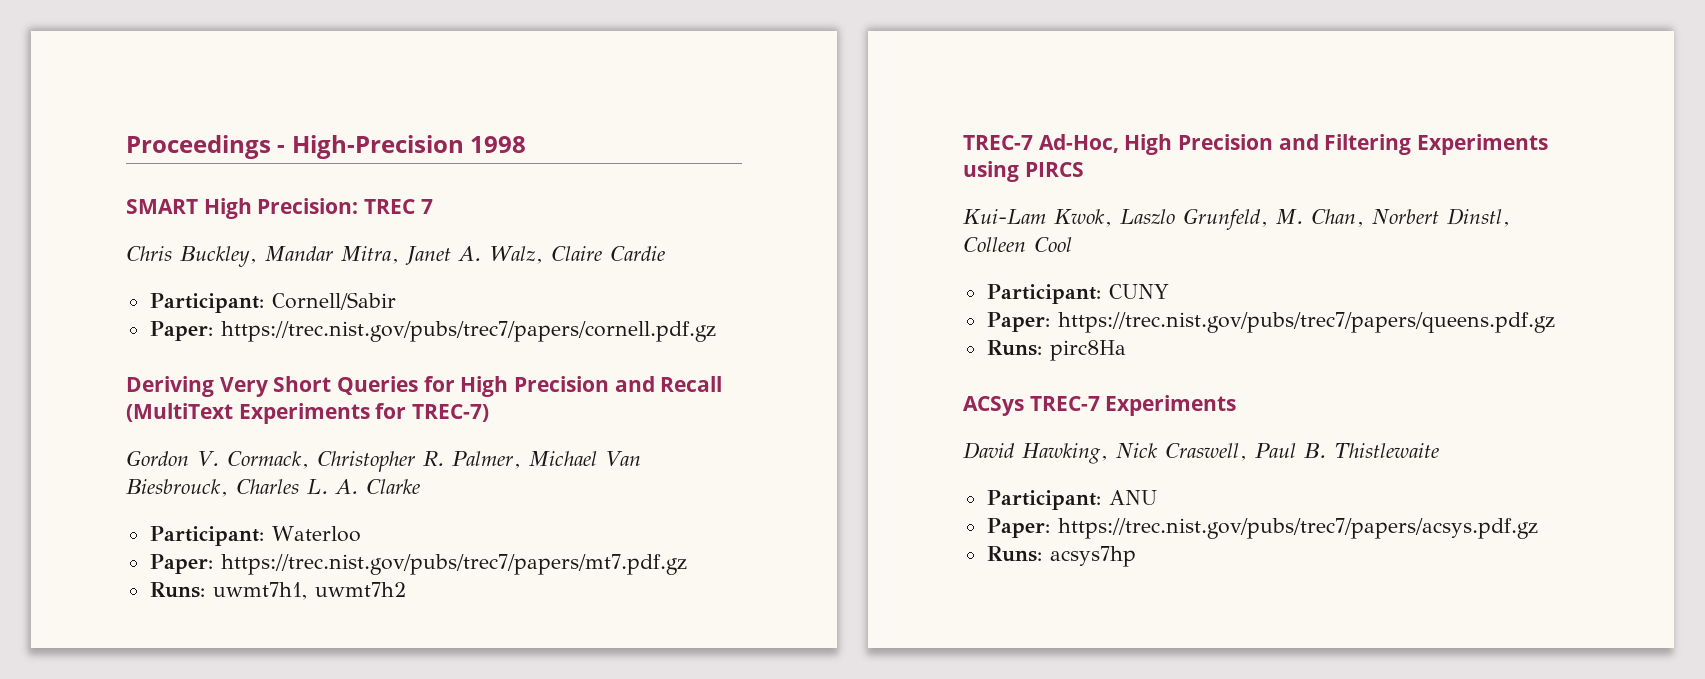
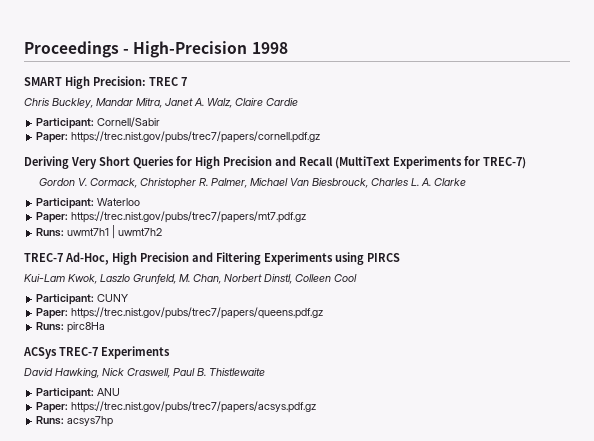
[212,582,307,600] uwmt7h1, -> [67,225,116,239] uwmt7h1 |

